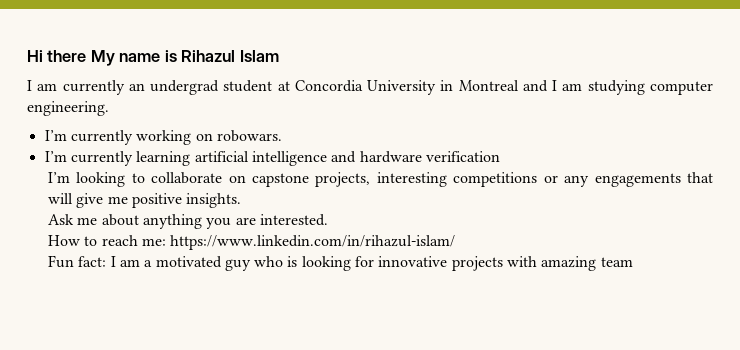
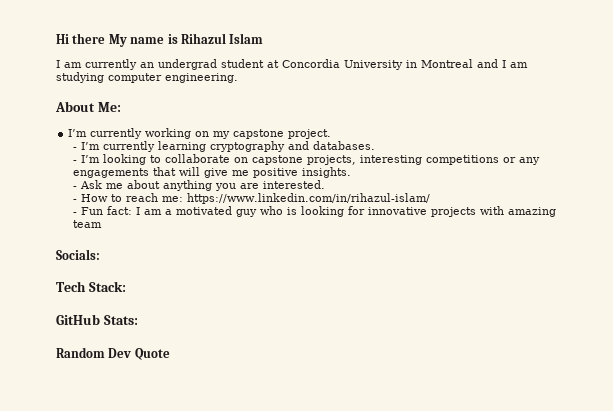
(109, 108) none -> [55,101,121,112] // About Me:
[216,130,282,142] [44,151,500,166] robowars. // I’m currently learning artificial intelligence and hardware verification // -> [213,129,332,139] [72,141,375,152] [72,160,77,163] my capstone project. // - I’m currently learning cryptography and databases. // -
(242, 200) none -> [72,186,77,189] -
(328, 220) none -> [72,199,77,202] -
(456, 242) none -> [72,212,77,215] -
(633, 262) none -> [56,249,100,260] [56,281,126,292] [56,314,138,325] [56,347,170,360] // Socials: // Tech Stack: // GitHub Stats: // Random Dev Quote

